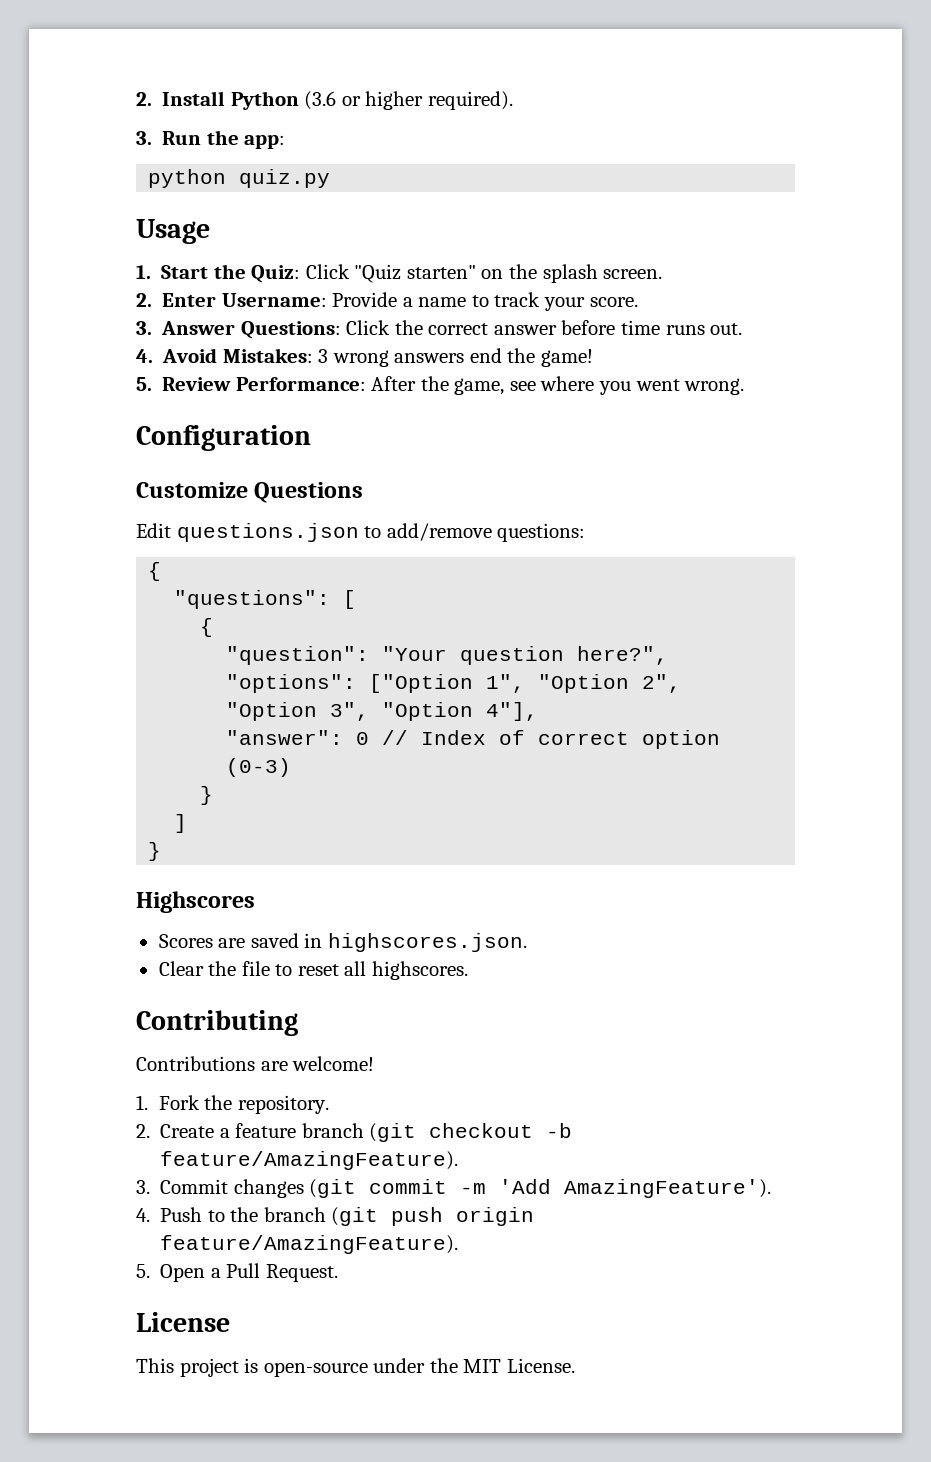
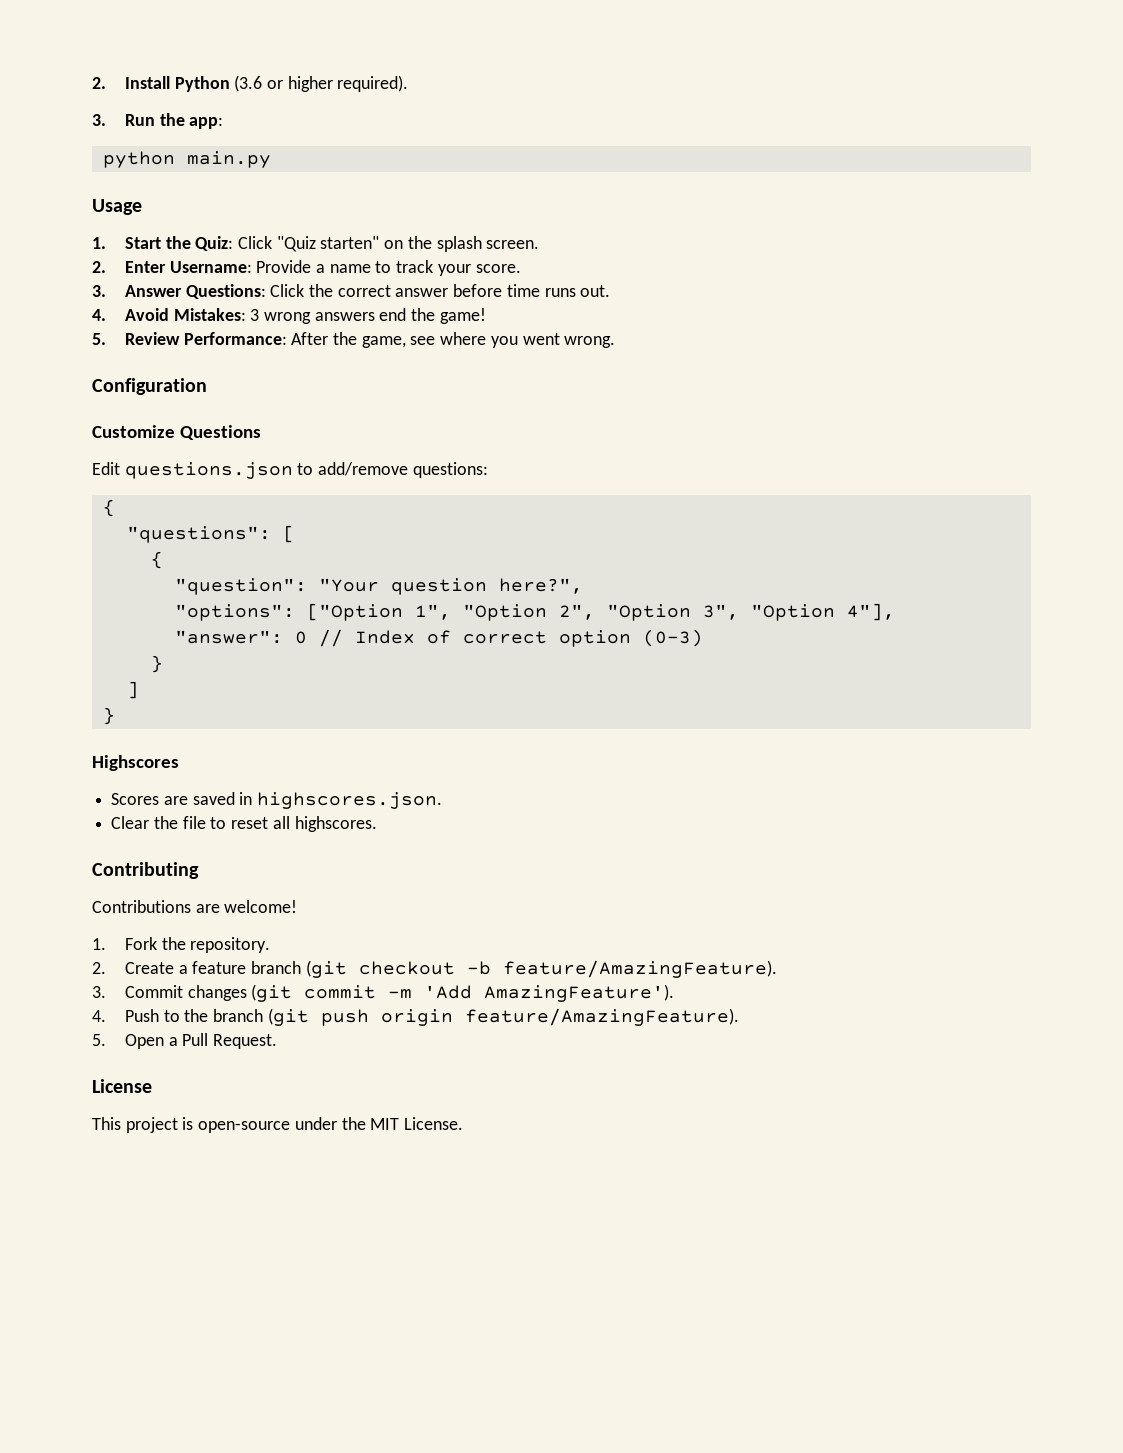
[239,169,331,188] quiz.py -> [186,151,271,168] main.py

